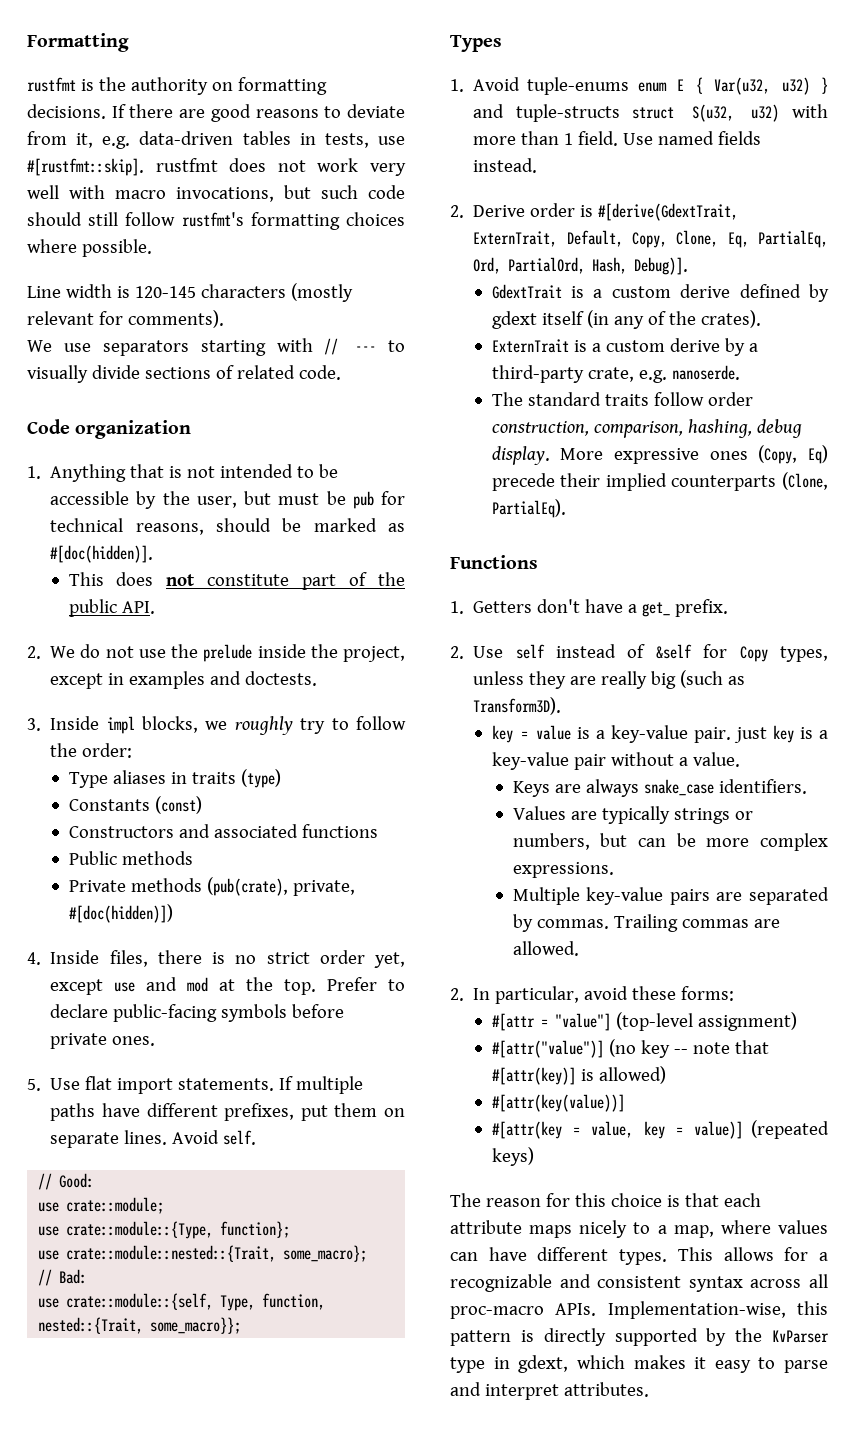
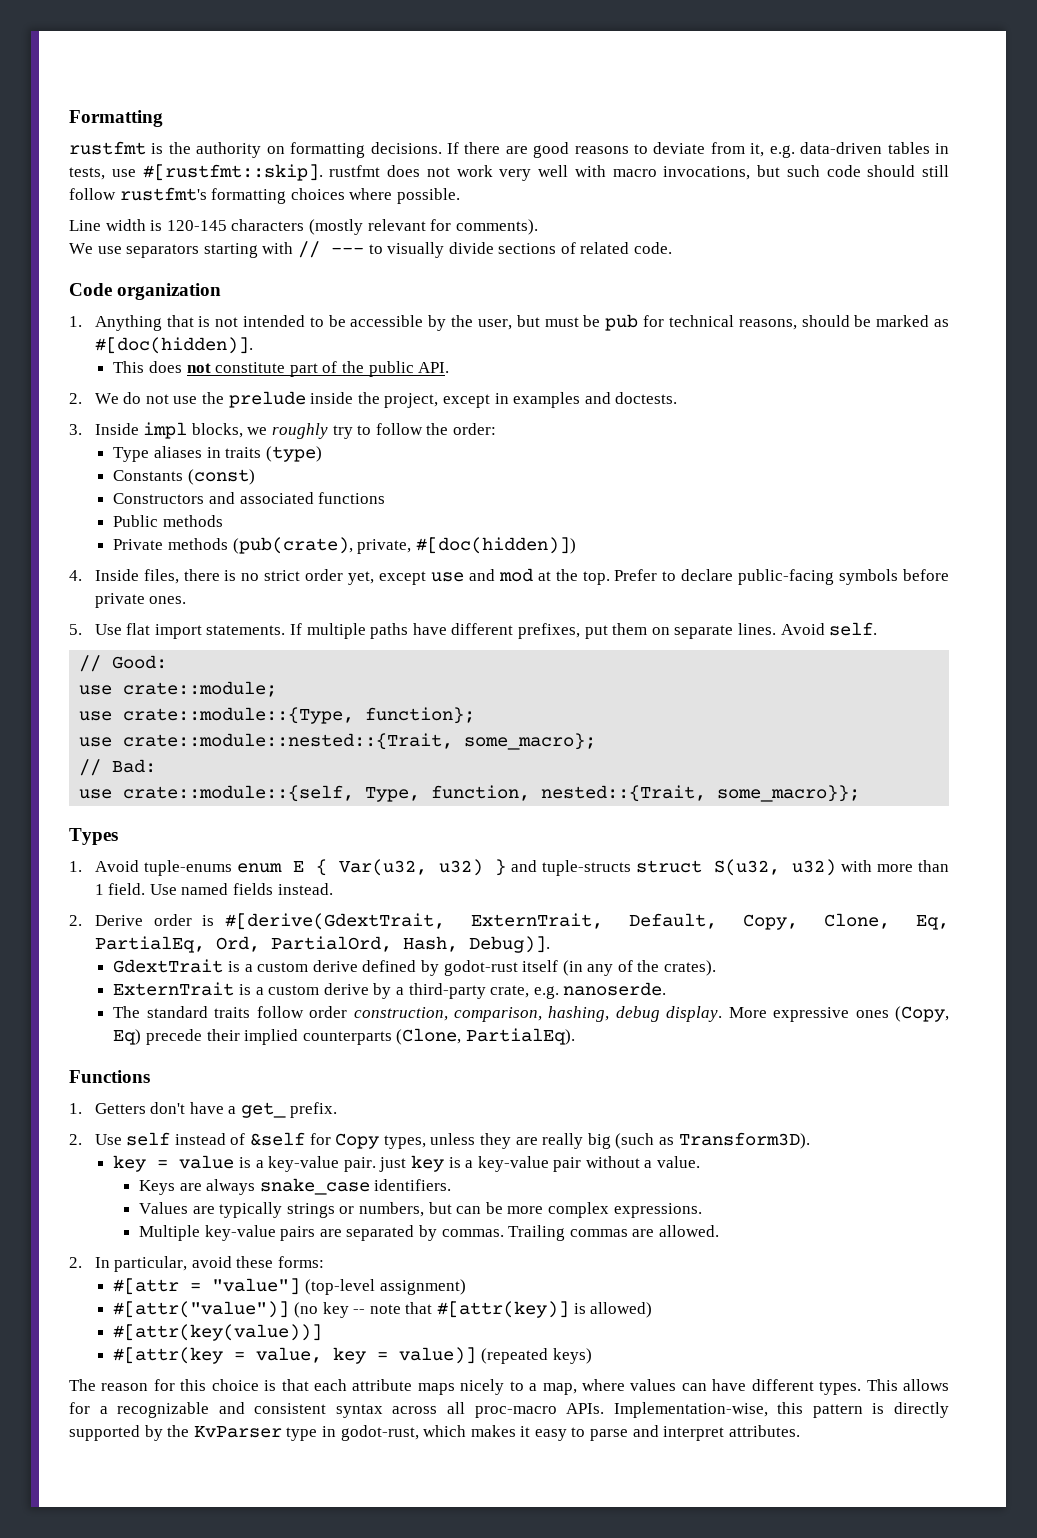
[491,311,537,329] gdext -> [443,960,518,976] godot-rust
[518,1355,569,1373] gdext, -> [340,1425,419,1441] godot-rust,

